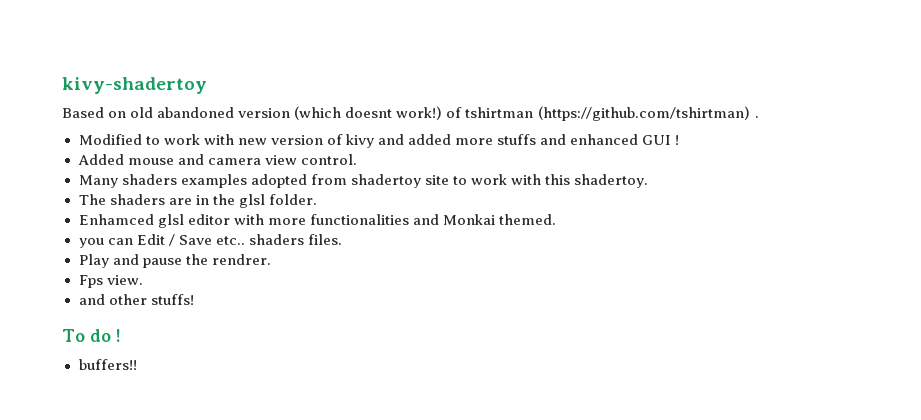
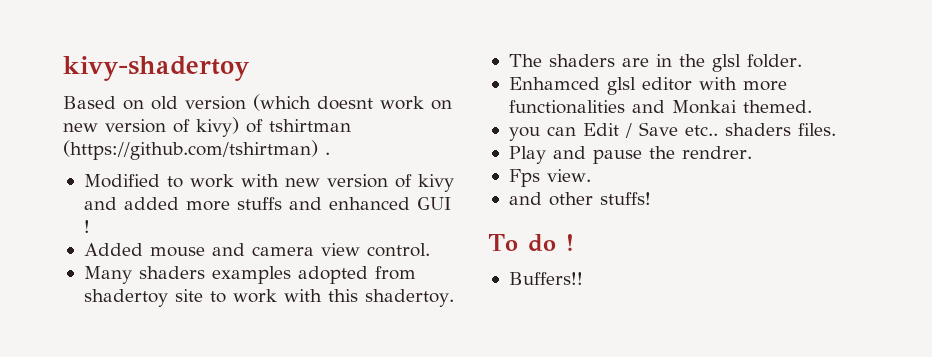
[157,107,235,118] abandoned -> (178, 103) none
[396,106,443,120] work!) -> [380,96,452,110] [63,117,239,137] work on new version of kivy)
[78,359,137,370] buffers!! -> [508,272,583,285] Buffers!!

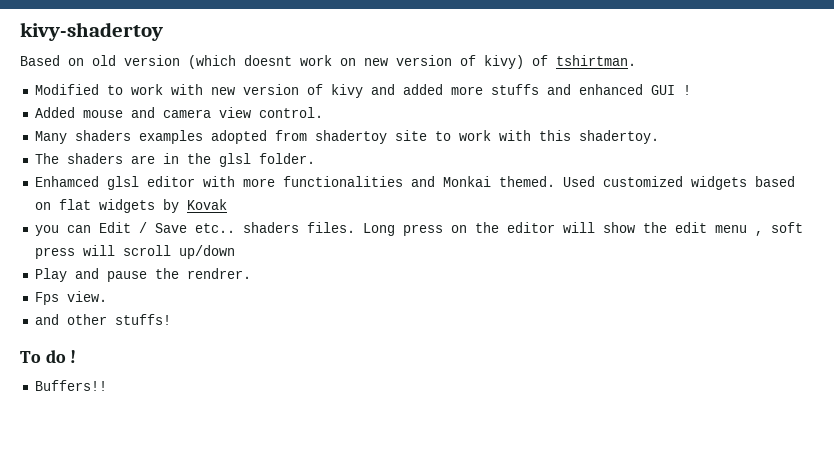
[269,119,351,132] [63,140,330,160] tshirtman (https://github.com/tshirtman) . -> [556,55,636,66] tshirtman.
(812, 106) none -> [562,176,795,190] [34,199,227,213] Used customized widgets based on flat widgets by Kovak
(836, 129) none -> [362,222,803,236] [34,245,235,259] Long press on the editor will show the edit menu , soft press will scroll up/down

